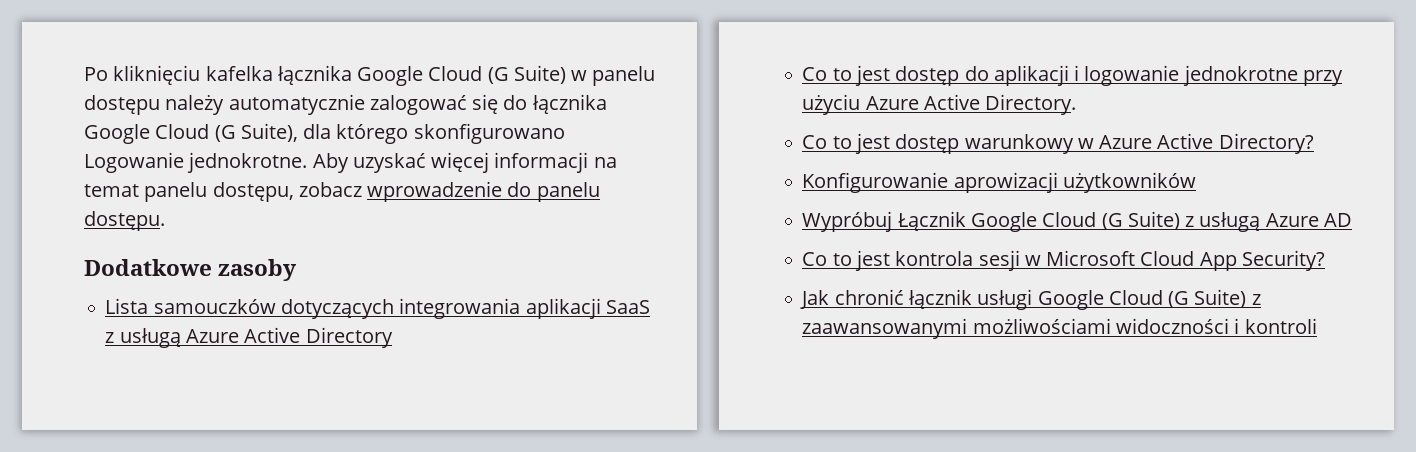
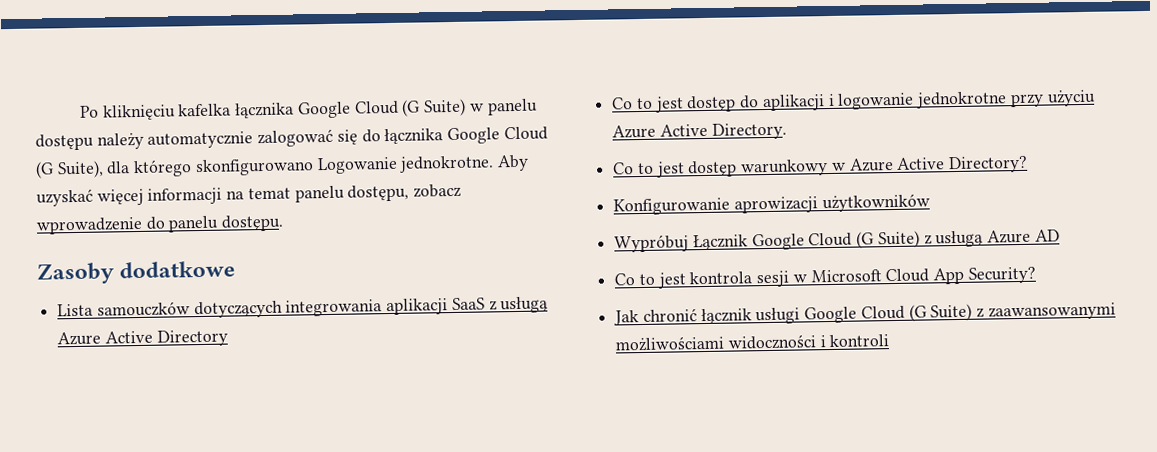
[84,259,298,281] Dodatkowe zasoby -> [37,260,236,285] Zasoby dodatkowe

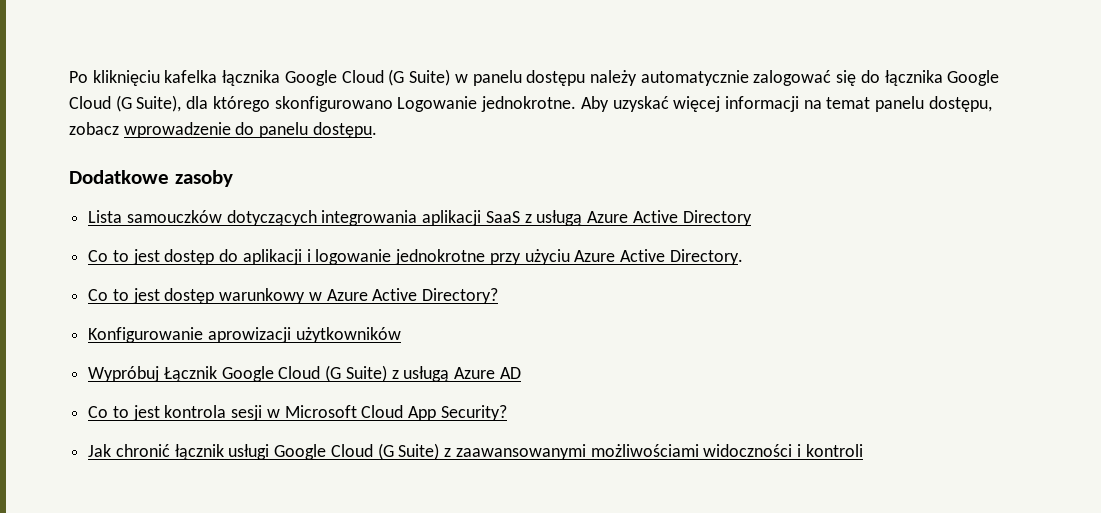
[37,260,236,285] Zasoby dodatkowe -> [69,170,233,187] Dodatkowe zasoby

